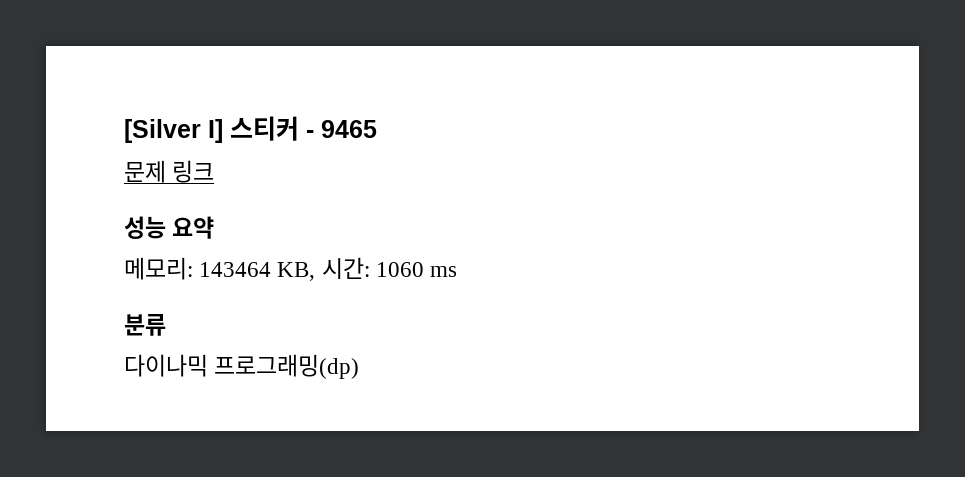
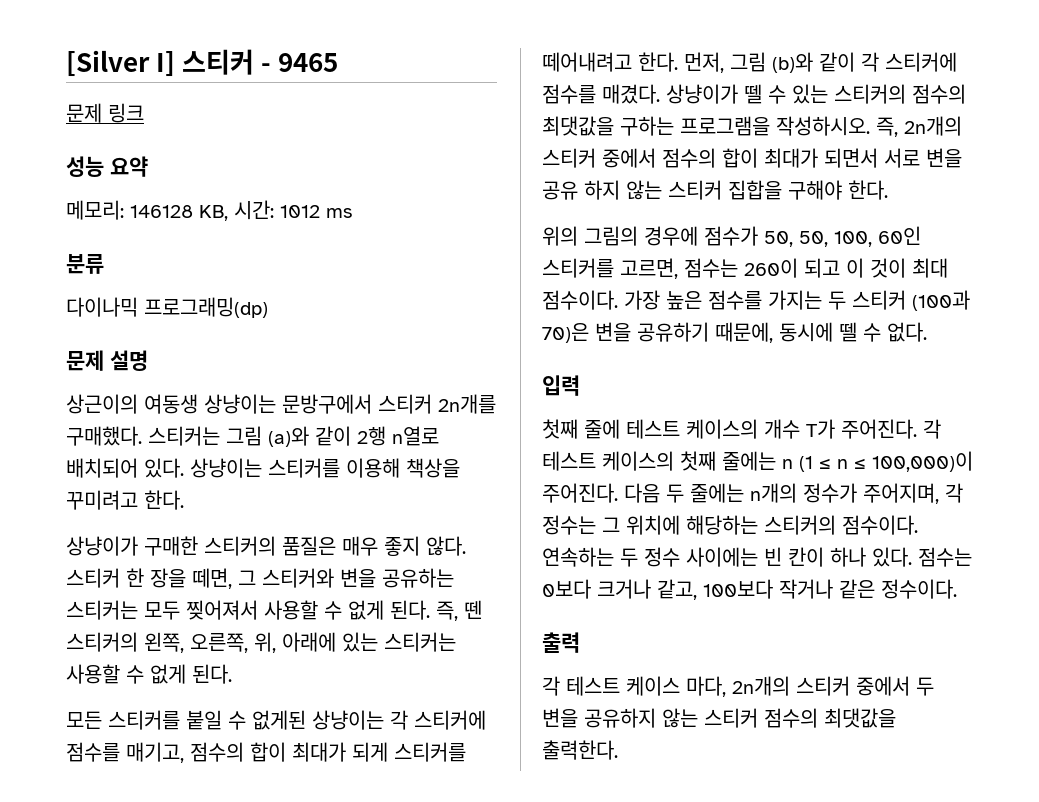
[199,262,272,277] 143464 -> [130,205,193,218] 146128
[375,262,424,277] 1060 -> [280,205,320,218] 1012
(360, 366) none -> [66,350,148,371] [66,394,496,414] [66,426,439,447] [66,458,460,478] [66,490,184,510] [66,536,466,556] [66,568,454,589] [66,600,482,621] [66,632,456,653] [66,664,232,684] [66,710,486,730] [66,742,466,763] [542,52,957,73] [542,84,966,104] [542,116,962,137] [542,148,962,168] [542,180,888,200] [542,226,921,247] [542,258,948,279] [542,290,970,311] [542,322,927,343] [542,375,580,396] [542,419,941,439] [542,451,973,472] [542,483,963,504] [542,515,918,535] [542,547,972,567] [542,579,957,600] [542,632,580,653] [542,676,934,697] [542,708,896,728] [542,740,618,760] // 문제 설명 // 상근이의 여동생 상냥이는 문방구에서 스티커 2n개를 구매했다. 스티커는 그림 (a)와 같이 2행 n열로 배치되어 있다. 상냥이는 스티커를 이용해 책상을 꾸미려고 한다. // 상냥이가 구매한 스티커의 품질은 매우 좋지 않다. 스티커 한 장을 떼면, 그 스티커와 변을 공유하는 스티커는 모두 찢어져서 사용할 수 없게 된다. 즉, 뗀 스티커의 왼쪽, 오른쪽, 위, 아래에 있는 스티커는 사용할 수 없게 된다. // 모든 스티커를 붙일 수 없게된 상냥이는 각 스티커에 점수를 매기고, 점수의 합이 최대가 되게 스티커를 떼어내려고 한다. 먼저, 그림 (b)와 같이 각 스티커에 점수를 매겼다. 상냥이가 뗄 수 있는 스티커의 점수의 최댓값을 구하는 프로그램을 작성하시오. 즉, 2n개의 스티커 중에서 점수의 합이 최대가 되면서 서로 변을 공유 하지 않는 스티커 집합을 구해야 한다. // 위의 그림의 경우에 점수가 50, 50, 100, 60인 스티커를 고르면, 점수는 260이 되고 이 것이 최대 점수이다. 가장 높은 점수를 가지는 두 스티커 (100과 70)은 변을 공유하기 때문에, 동시에 뗄 수 없다. // 입력 // 첫째 줄에 테스트 케이스의 개수 T가 주어진다. 각 테스트 케이스의 첫째 줄에는 n (1 ≤ n ≤ 100,000)이 주어진다. 다음 두 줄에는 n개의 정수가 주어지며, 각 정수는 그 위치에 해당하는 스티커의 점수이다. 연속하는 두 정수 사이에는 빈 칸이 하나 있다. 점수는 0보다 크거나 같고, 100보다 작거나 같은 정수이다. // 출력 // 각 테스트 케이스 마다, 2n개의 스티커 중에서 두 변을 공유하지 않는 스티커 점수의 최댓값을 출력한다.

